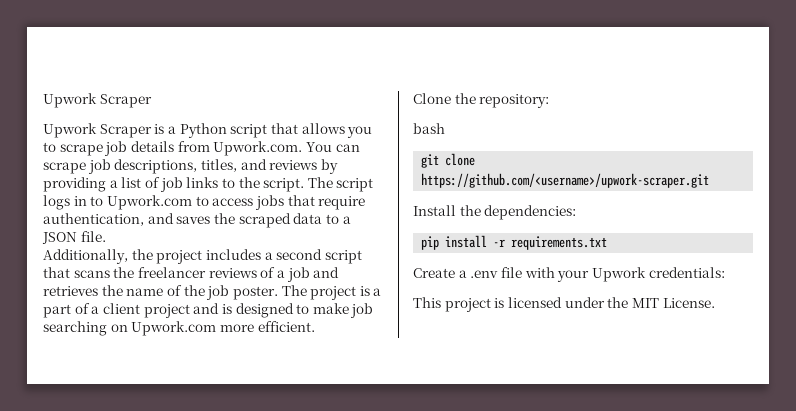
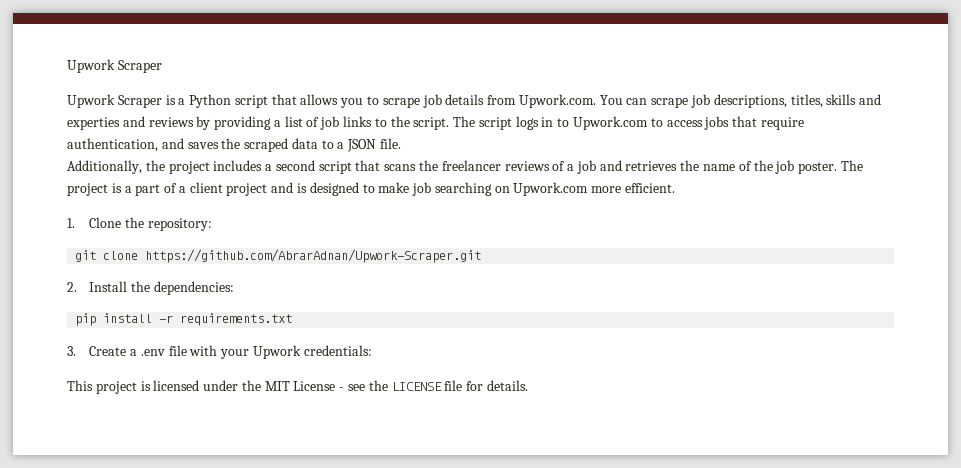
(237, 165) none -> [826,94,882,105] [67,117,120,130] skills and experties
(315, 326) none -> [67,218,75,228] 1.
[413,123,445,134] // bash -> (212, 224) none
[421,173,710,188] https://github.com/<username>/upwork-scraper.git // -> [145,249,482,263] [67,282,77,292] https://github.com/AbrarAdnan/Upwork-Scraper.git // 2.
(608, 243) none -> [67,346,76,356] 3.
[662,298,715,308] License. -> [293,380,528,391] License - see the LICENSE file for details.

